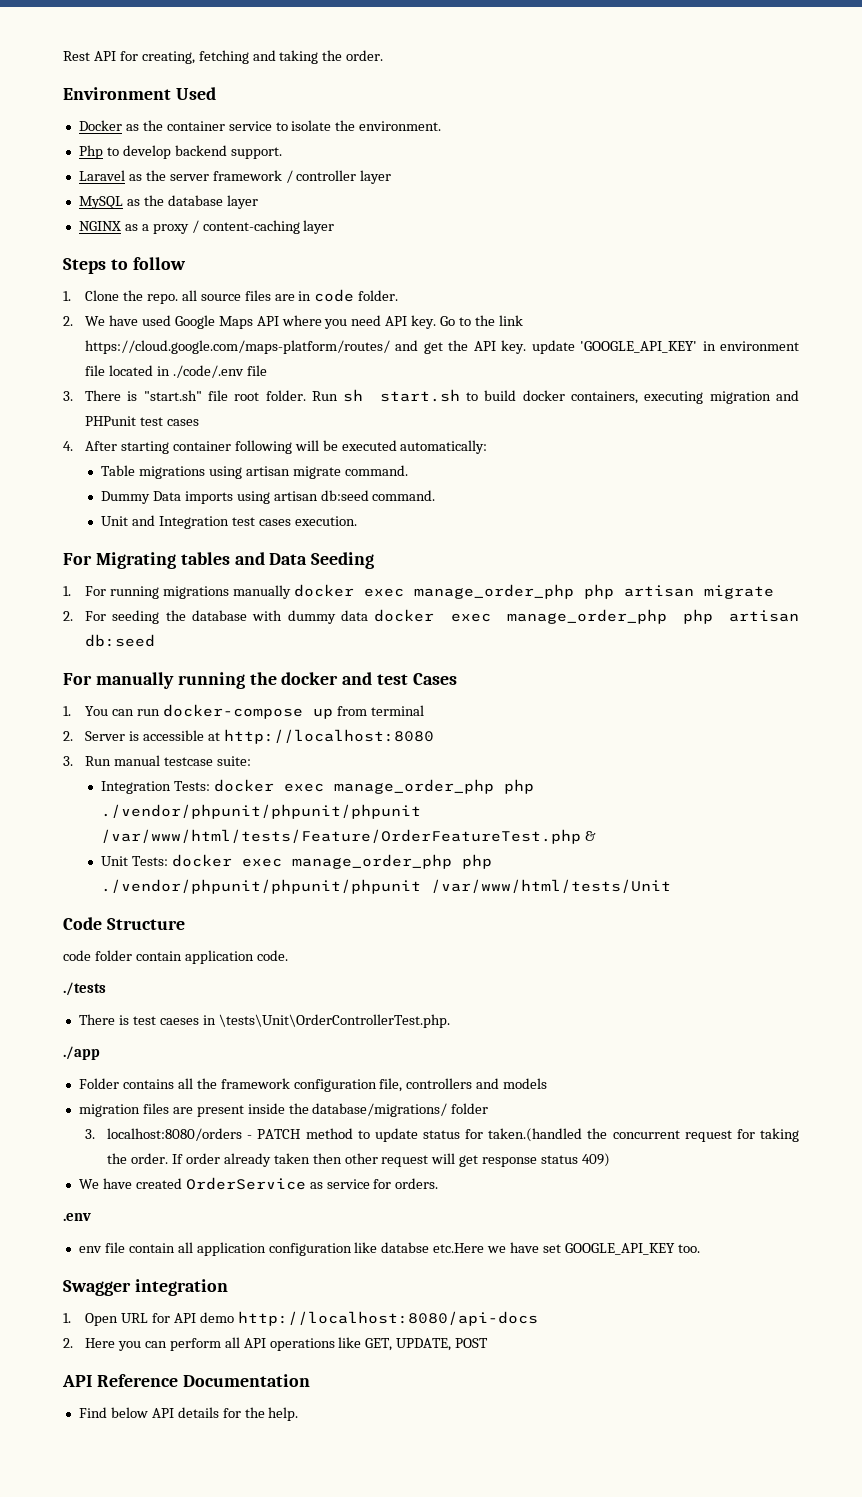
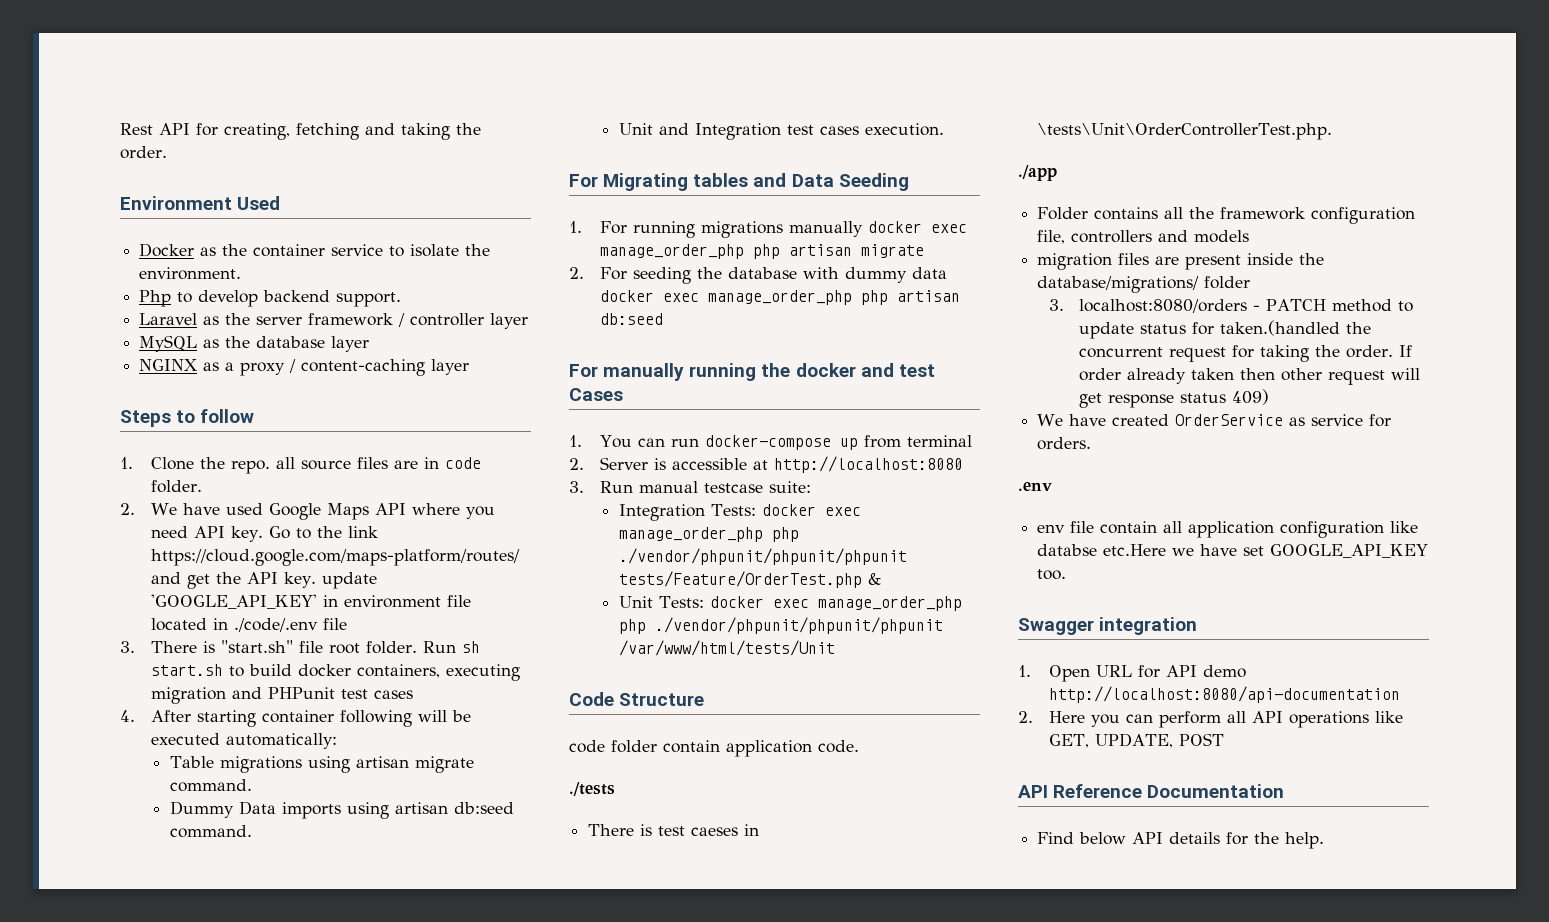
[100,829,581,844] /var/www/html/tests/Feature/OrderFeatureTest.php -> [618,571,862,588] tests/Feature/OrderTest.php
[237,1311,538,1326] http://localhost:8080/api-docs -> [1048,686,1400,703] http://localhost:8080/api-documentation

